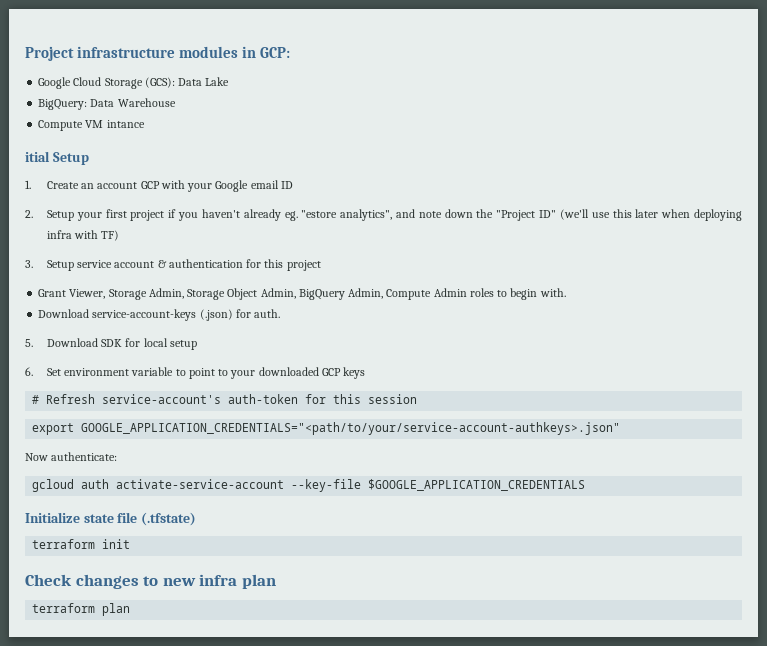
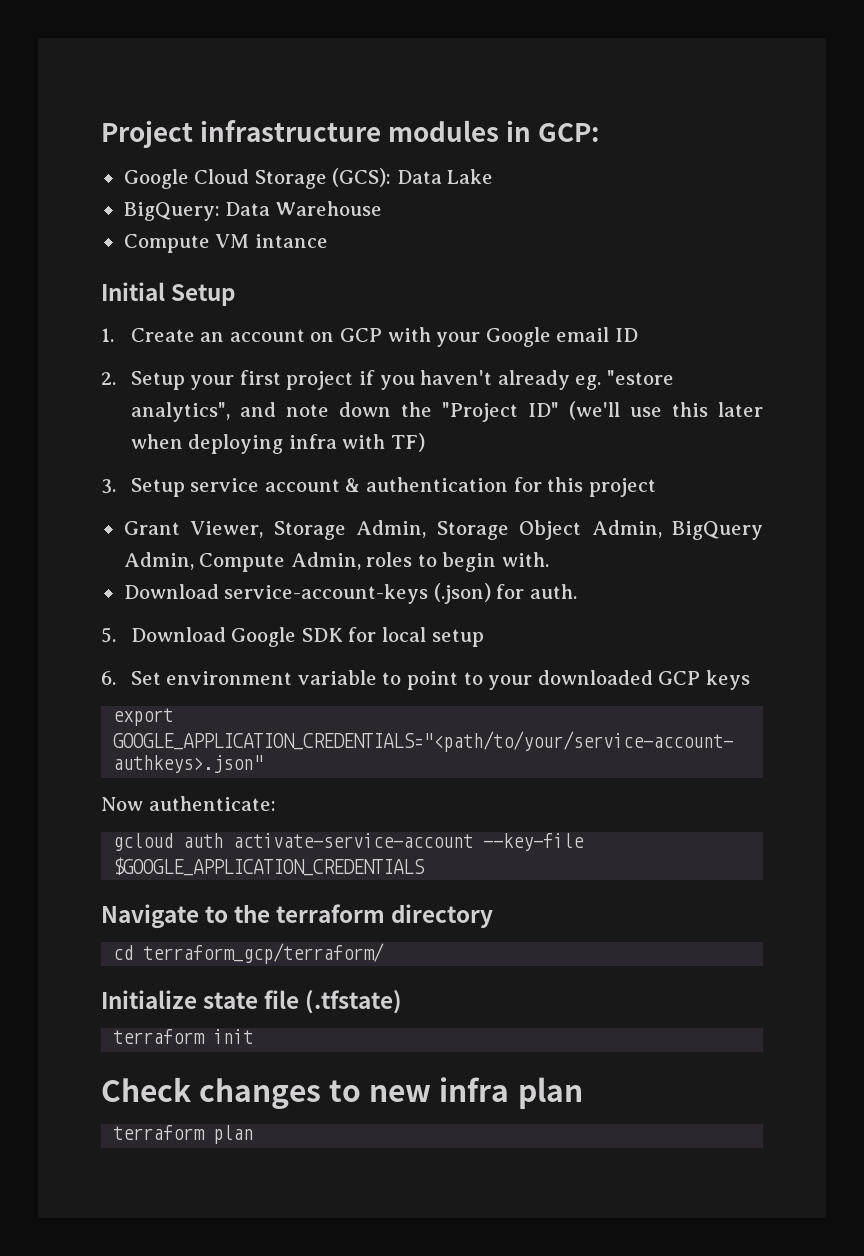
[25,151,50,162] itial -> [101,282,165,301] Initial
(138, 185) none -> [310,332,335,342] on
[433,288,467,297] Admin -> [290,552,361,570] Admin,
(98, 342) none -> [231,627,297,647] Google
[32,394,418,404] // # Refresh service-account's auth-token for this session -> (750, 680) none
(586, 485) none -> [101,904,494,929] [113,943,385,964] // Navigate to the terraform directory // cd terraform_gcp/terraform/

